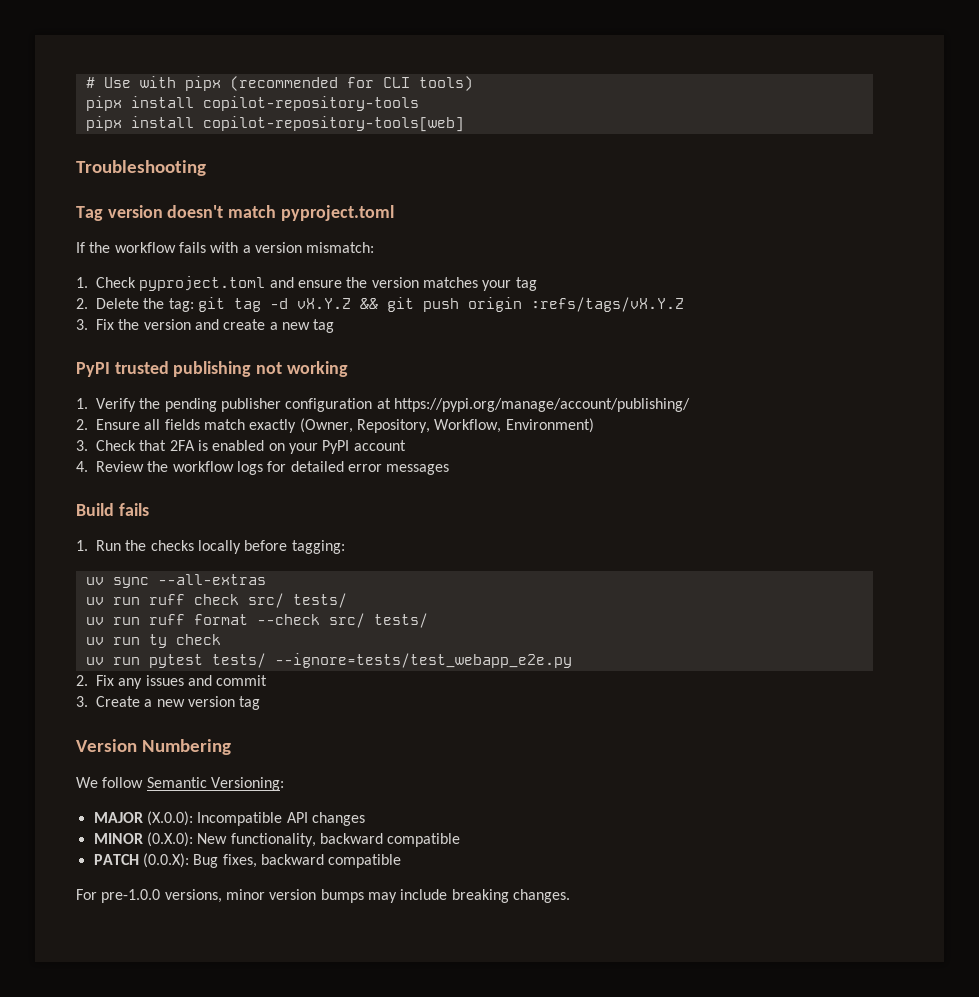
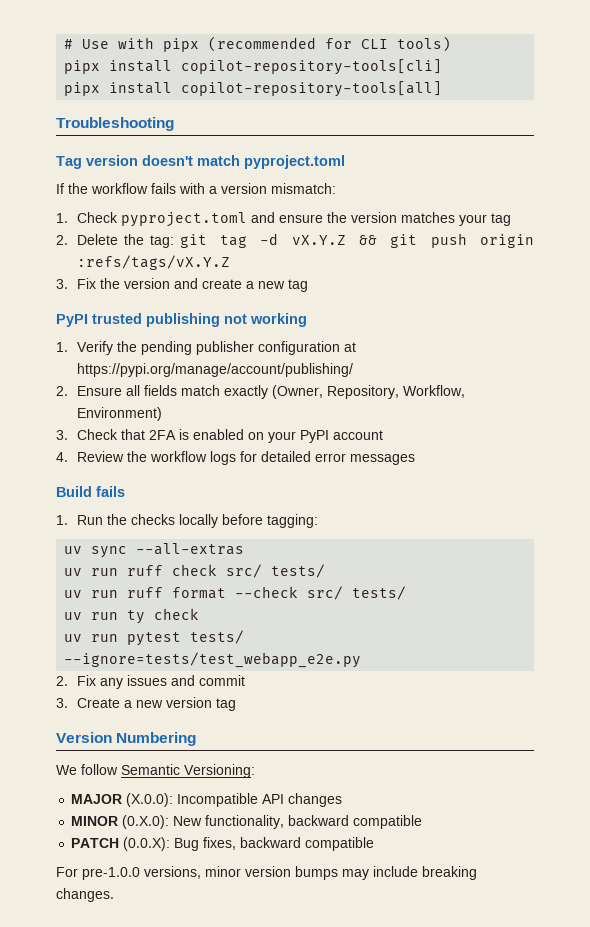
[202,96,419,111] [85,116,464,132] copilot-repository-tools // pipx install copilot-repository-tools[web] -> [181,59,443,75] [64,81,443,97] copilot-repository-tools[cli] // pipx install copilot-repository-tools[all]

